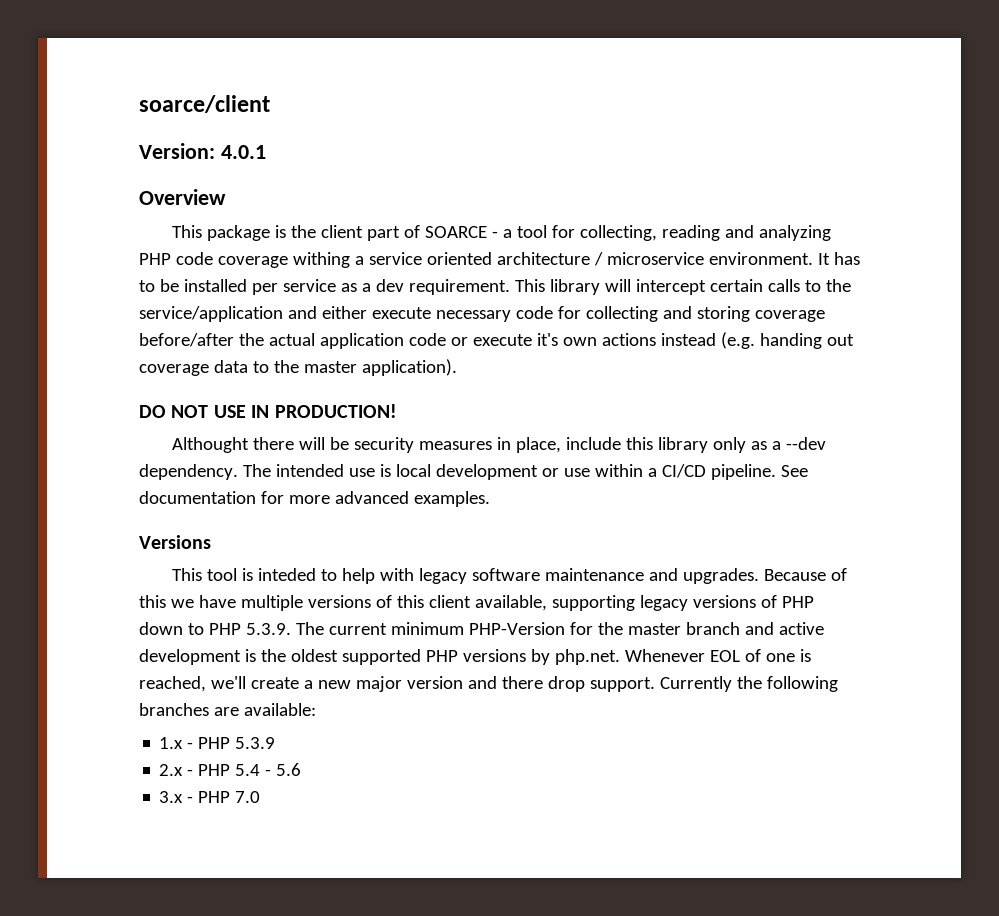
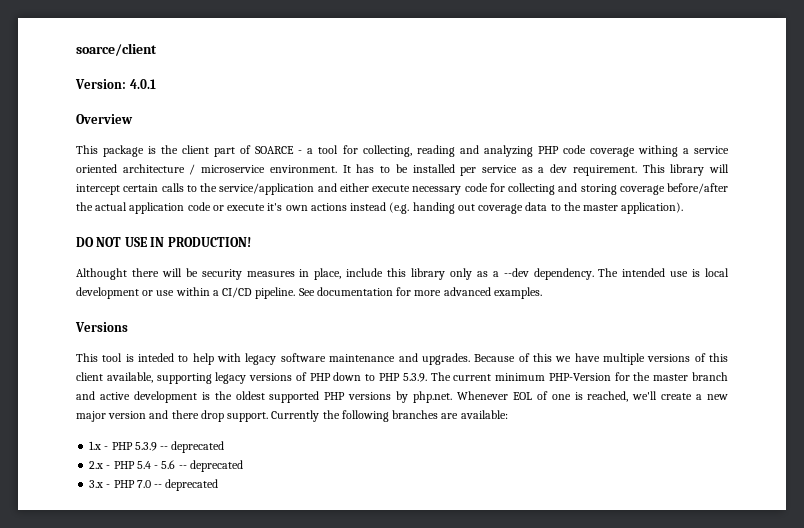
(276, 743) none -> [160,441,225,453] -- deprecated
(302, 769) none -> [178,460,243,472] -- deprecated
(261, 797) none -> [154,479,219,491] -- deprecated

